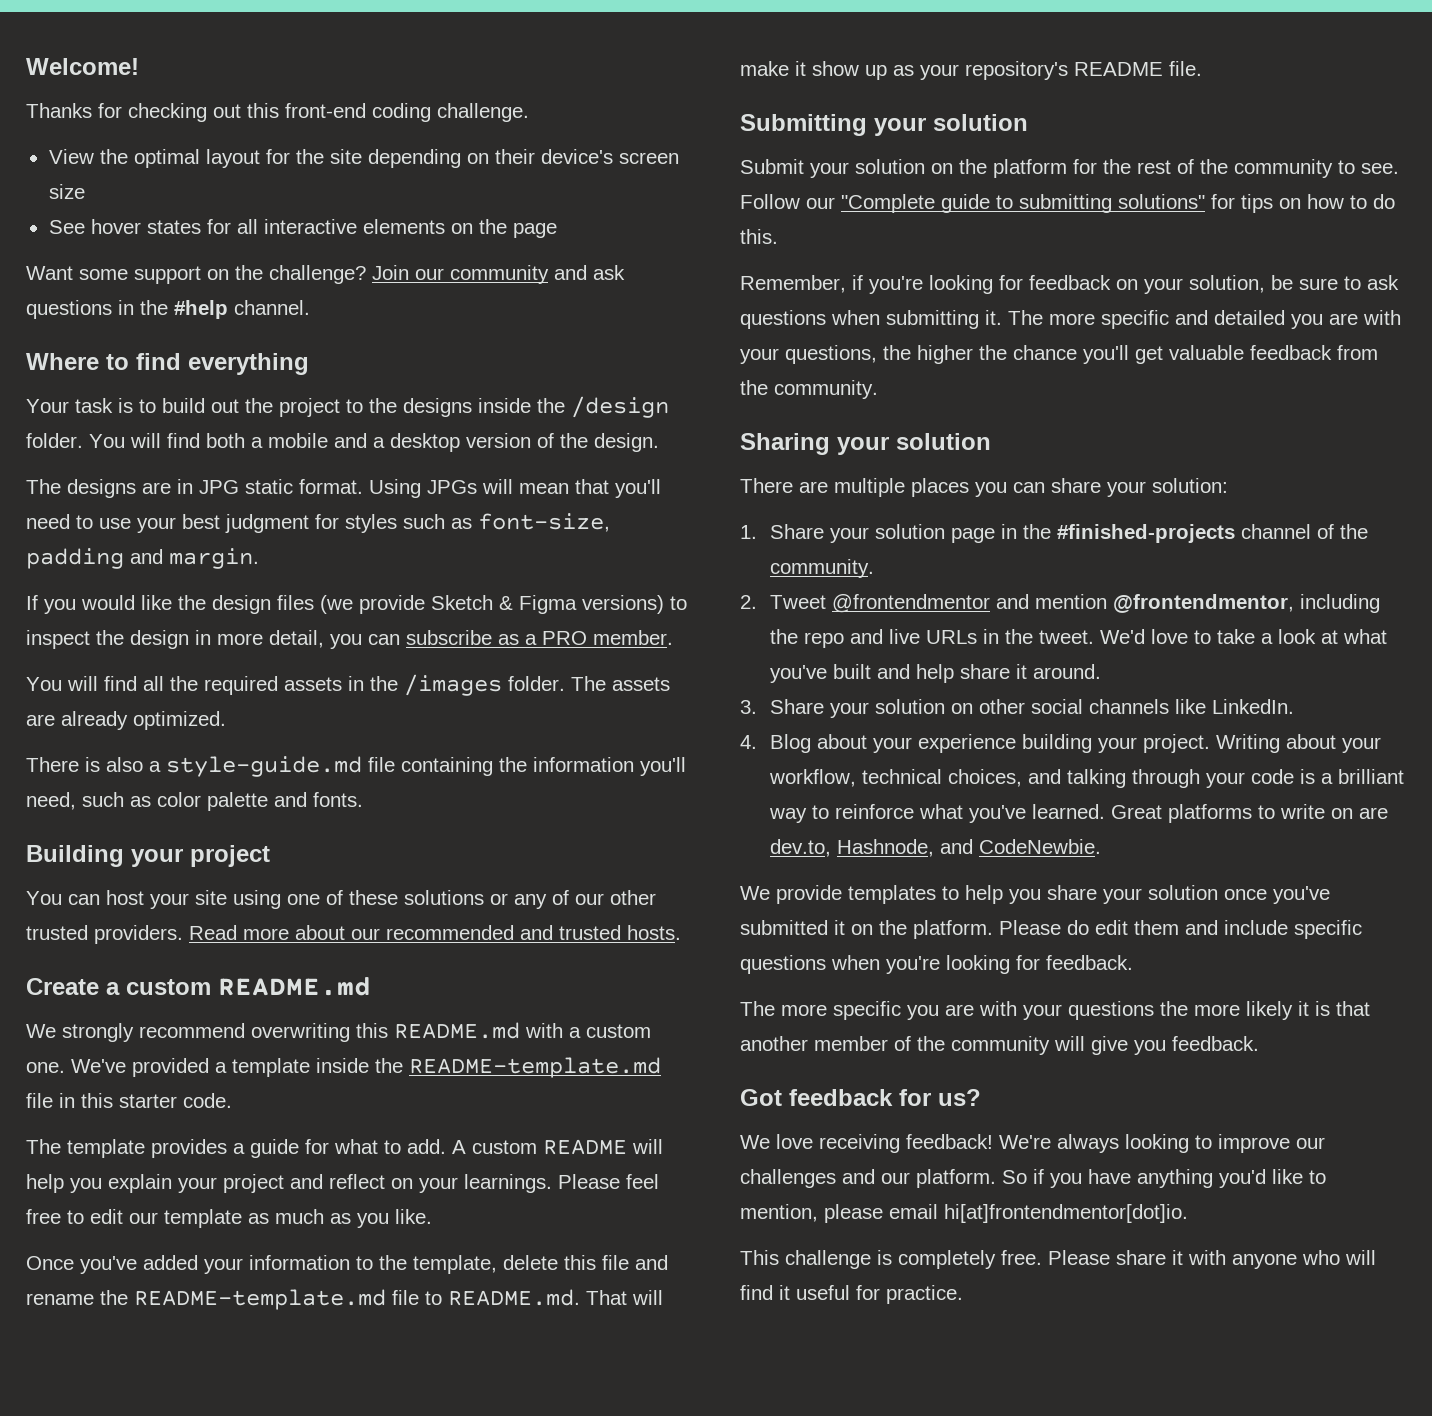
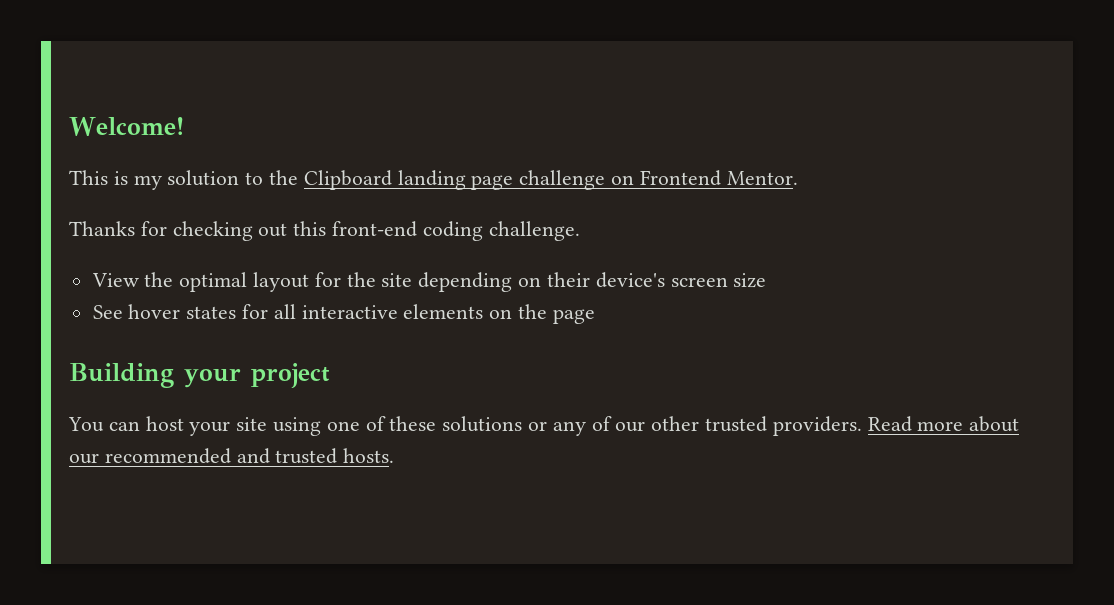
(139, 66) none -> [69,170,798,190] // This is my solution to the Clipboard landing page challenge on Frontend Mentor.
[26,265,625,284] [26,300,310,319] [26,353,309,375] [26,396,669,418] [26,433,659,452] [26,479,661,498] [26,513,610,533] [26,548,259,569] [26,595,687,614] [26,630,673,649] [26,674,670,696] [26,711,226,730] [26,756,686,777] [26,792,363,811] // Want some support on the challenge? Join our community and ask questions in the #help channel. // Where to find everything // Your task is to build out the project to the designs inside the /design folder. You will find both a mobile and a desktop version of the design. // The designs are in JPG static format. Using JPGs will mean that you'll need to use your best judgment for styles such as font-size, padding and margin. // If you would like the design files (we provide Sketch & Figma versions) to inspect the design in more detail, you can subscribe as a PRO member. // You will find all the required assets in the /images folder. The assets are already optimized. // There is also a style-guide.md file containing the information you'll need, such as color palette and fonts. -> (595, 316) none
[26,977,371,996] [26,1022,651,1042] [26,1057,661,1078] [26,1093,232,1108] [26,1139,663,1158] [26,1174,659,1193] [26,1209,432,1228] [26,1255,668,1274] [26,1289,663,1310] [740,61,1202,80] [740,114,1028,136] [740,159,1399,178] [740,194,1395,213] [740,229,778,244] [740,275,1399,294] [740,310,1401,329] [740,345,1378,364] [740,380,878,399] [740,433,991,455] [740,478,1228,497] [740,524,1368,543] [769,559,874,578] [740,594,1380,613] [769,629,1387,648] [769,664,1101,683] [740,699,1294,718] [740,734,1381,753] [768,769,1404,788] [768,804,1388,823] [769,839,1101,857] [740,885,1330,904] [740,920,1362,939] [740,955,1133,974] [740,1001,1370,1020] [740,1036,1259,1055] [740,1089,981,1106] [740,1134,1325,1153] [740,1169,1326,1188] [740,1204,1188,1223] [740,1250,1376,1269] [740,1285,963,1304] // Create a custom README.md // We strongly recommend overwriting this README.md with a custom one. We've provided a template inside the README-template.md file in this starter code. // The template provides a guide for what to add. A custom README will help you explain your project and reflect on your learnings. Please feel free to edit our template as much as you like. // Once you've added your information to the template, delete this file and rename the README-template.md file to README.md. That will make it show up as your repository's README file. // Submitting your solution // Submit your solution on the platform for the rest of the community to see. Follow our "Complete guide to submitting solutions" for tips on how to do this. // Remember, if you're looking for feedback on your solution, be sure to ask questions when submitting it. The more specific and detailed you are with your questions, the higher the chance you'll get valuable feedback from the community. // Sharing your solution // There are multiple places you can share your solution: // 1. Share your solution page in the #finished-projects channel of the community. // 2. Tweet @frontendmentor and mention @frontendmentor, including the repo and live URLs in the tweet. We'd love to take a look at what you've built and help share it around. // 3. Share your solution on other social channels like LinkedIn. // 4. Blog about your experience building your project. Writing about your workflow, technical choices, and talking through your code is a brilliant way to reinforce what you've learned. Great platforms to write on are dev.to, Hashnode, and CodeNewbie. // We provide templates to help you share your solution once you've submitted it on the platform. Please do edit them and include specific questions when you're looking for feedback. // The more specific you are with your questions the more likely it is that another member of the community will give you feedback. // Got feedback for us? // We love receiving feedback! We're always looking to improve our challenges and our platform. So if you have anything you'd like to mention, please email hi[at]frontendmentor[dot]io. // This challenge is completely free. Please share it with anyone who will find it useful for practice. -> (395, 455) none

